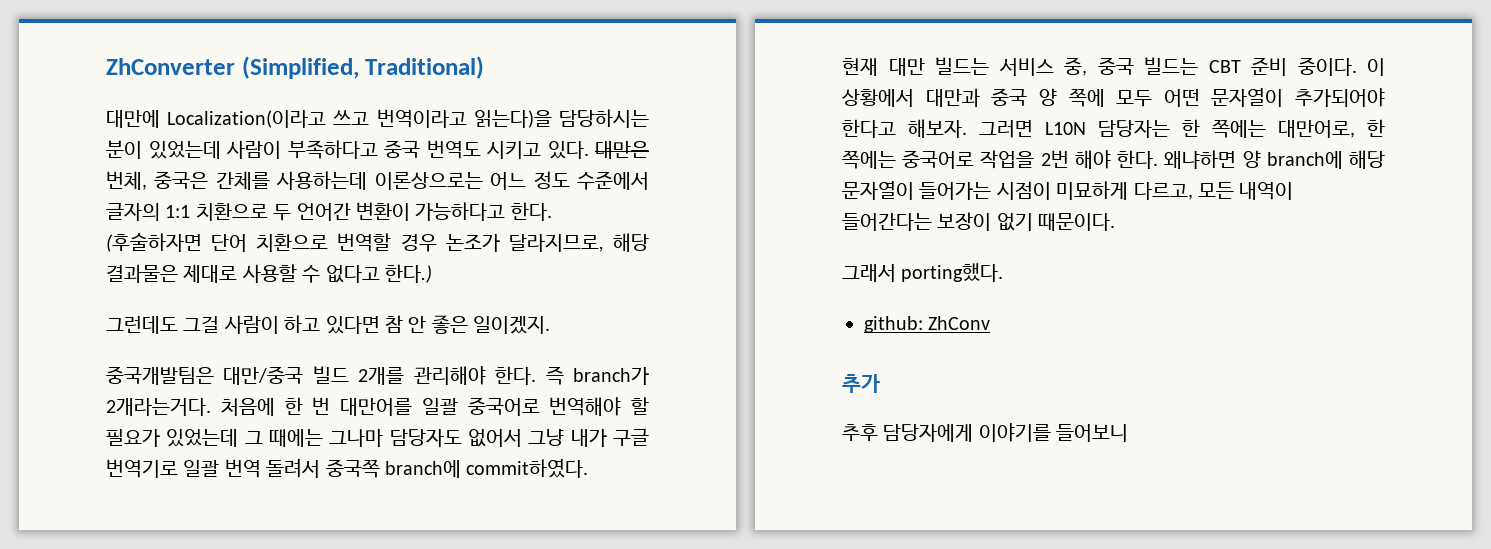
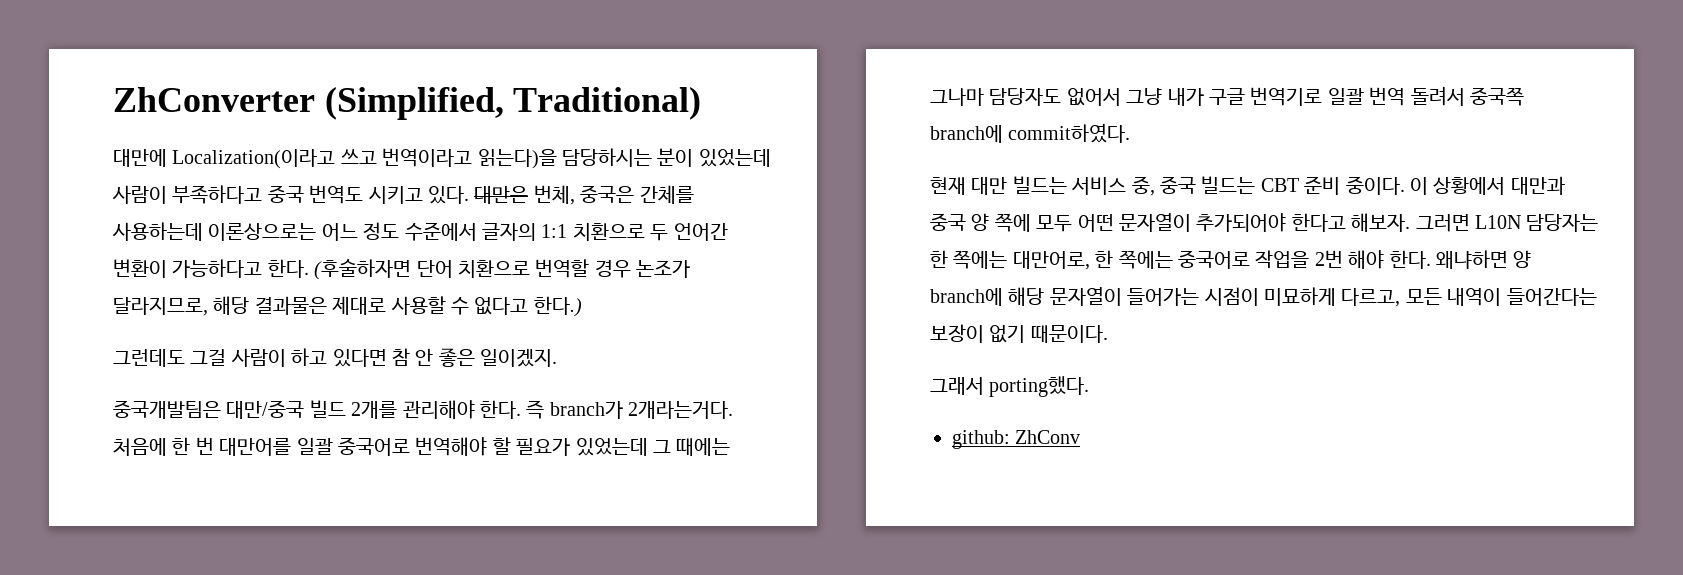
[842,374,880,393] [842,423,1129,442] // 추가 // 추후 담당자에게 이야기를 들어보니 -> (1081, 437) none

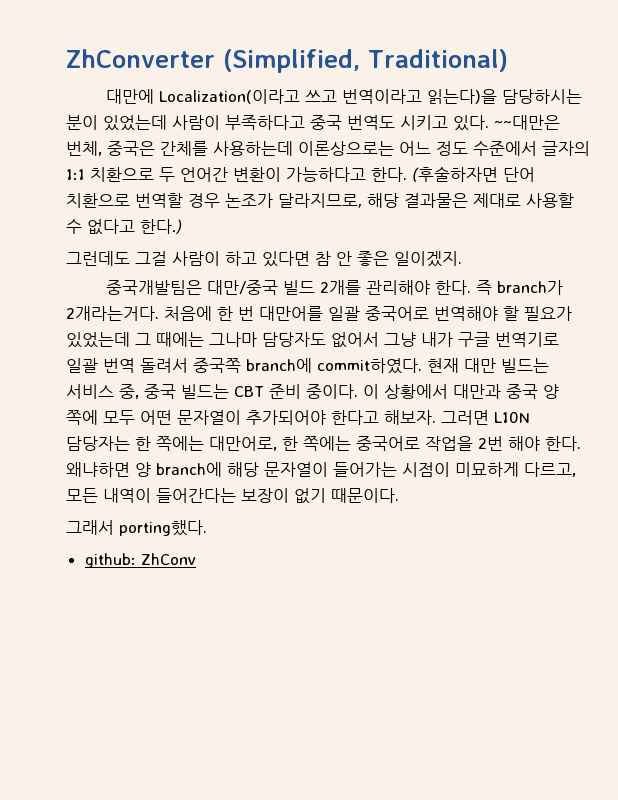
[474,186,529,204] 대만은 -> [494,115,560,130] ~~대만은
(1131, 133) // -> (422, 366) none

